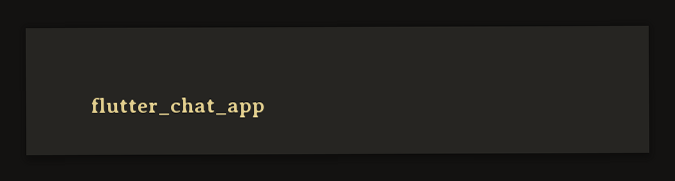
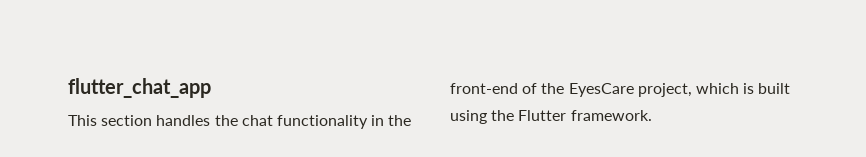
(266, 107) none -> [68,115,412,129] [450,83,791,97] [450,110,652,124] // This section handles the chat functionality in the front-end of the EyesCare project, which is built using the Flutter framework.

